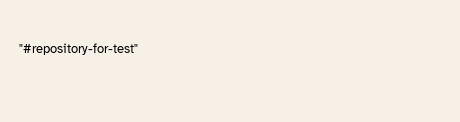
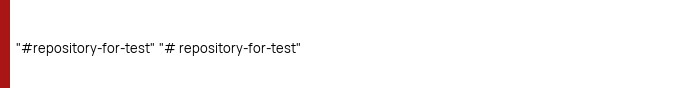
(138, 49) none -> [158,43,302,56] "# repository-for-test"

